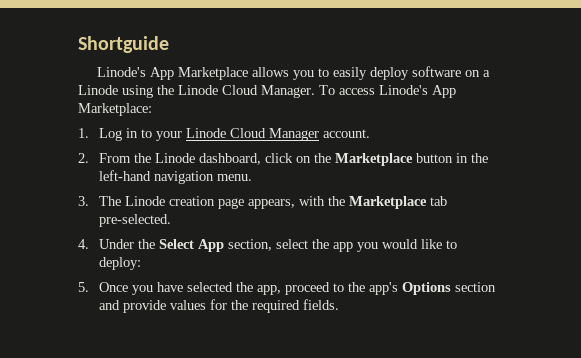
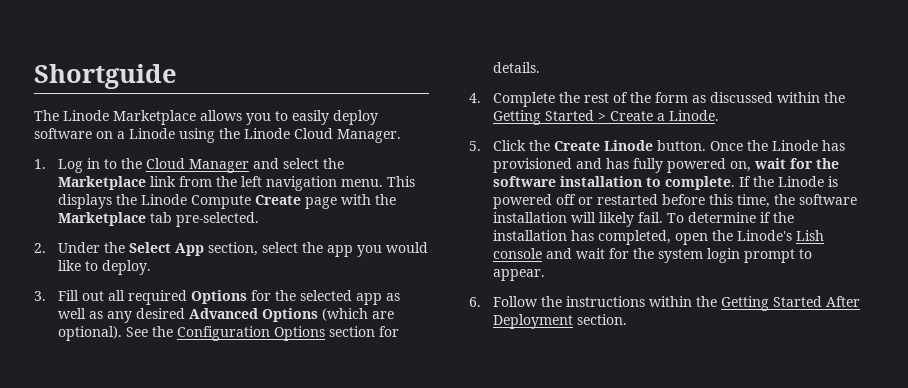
[97,67,175,80] Linode's App -> [34,110,109,121] The Linode
[319,85,456,98] [78,103,152,116] To access Linode's App Marketplace: -> (401, 136) none
[156,128,371,141] [78,153,489,166] [99,170,253,184] [78,196,296,209] your Linode Cloud Manager account. // 2. From the Linode dashboard, click on the Marketplace button in the left-hand navigation menu. // 3. The Linode creation page appears, -> [121,158,345,173] [58,176,416,191] [58,194,338,209] the Cloud Manager and select the Marketplace link from the left navigation menu. This displays the Linode Compute Create page
[78,239,89,249] 4. -> [34,243,46,253] 2.
[99,257,142,270] [78,282,497,295] [99,299,340,313] deploy: // 5. Once you have selected the app, proceed to the app's Options section and provide values for the required fields. -> [102,260,152,275] [34,290,401,305] [58,308,395,323] [58,326,400,341] [493,62,541,73] [469,92,846,107] [493,110,720,125] [469,140,846,151] [493,158,840,173] [493,176,839,190] [493,194,858,209] [493,212,795,227] [493,230,825,245] [493,248,813,263] [493,269,546,281] [469,296,861,311] [493,314,628,329] deploy. // 3. Fill out all required Options for the selected app as well as any desired Advanced Options (which are optional). See the Configuration Options section for details. // 4. Complete the rest of the form as discussed within the Getting Started > Create a Linode. // 5. Click the Create Linode button. Once the Linode has provisioned and has fully powered on, wait for the software installation to complete. If the Linode is powered off or restarted before this time, the software installation will likely fail. To determine if the installation has completed, open the Linode's Lish console and wait for the system login prompt to appear. // 6. Follow the instructions within the Getting Started After Deployment section.

